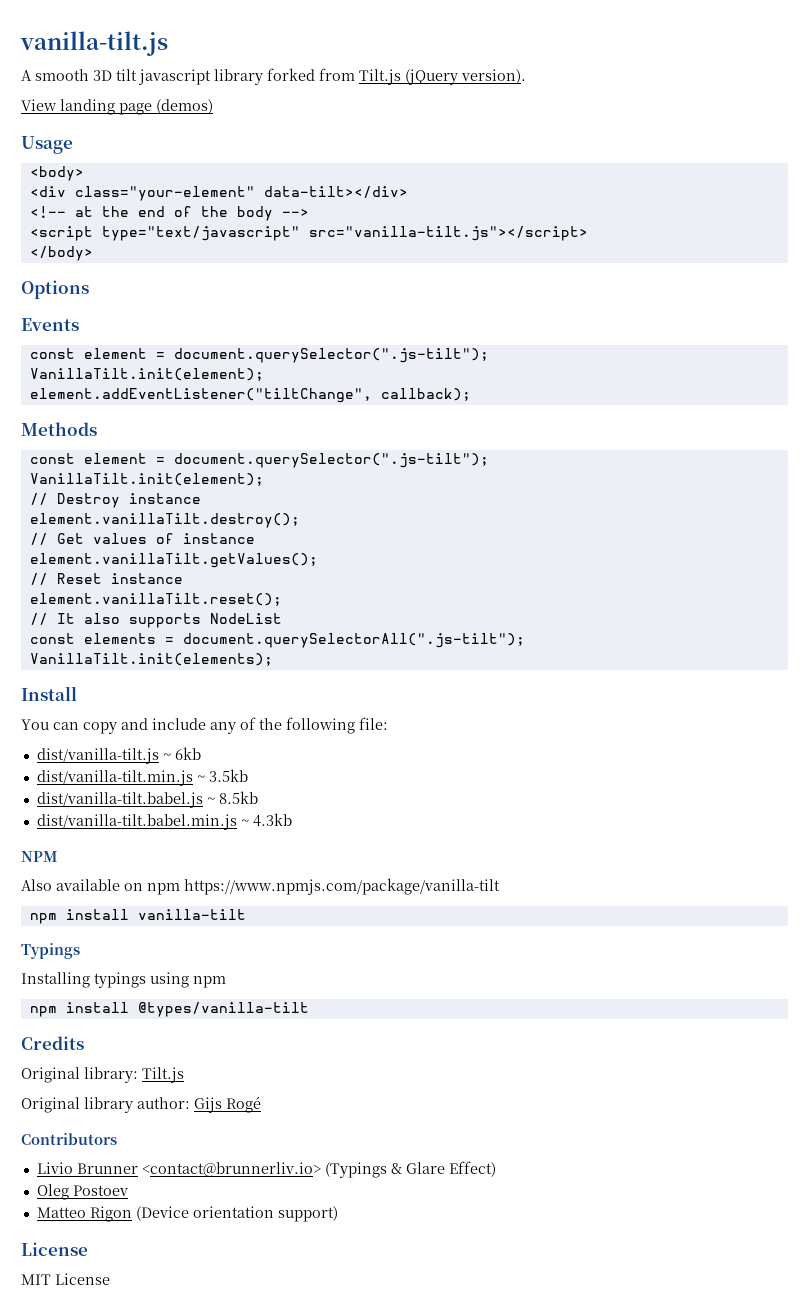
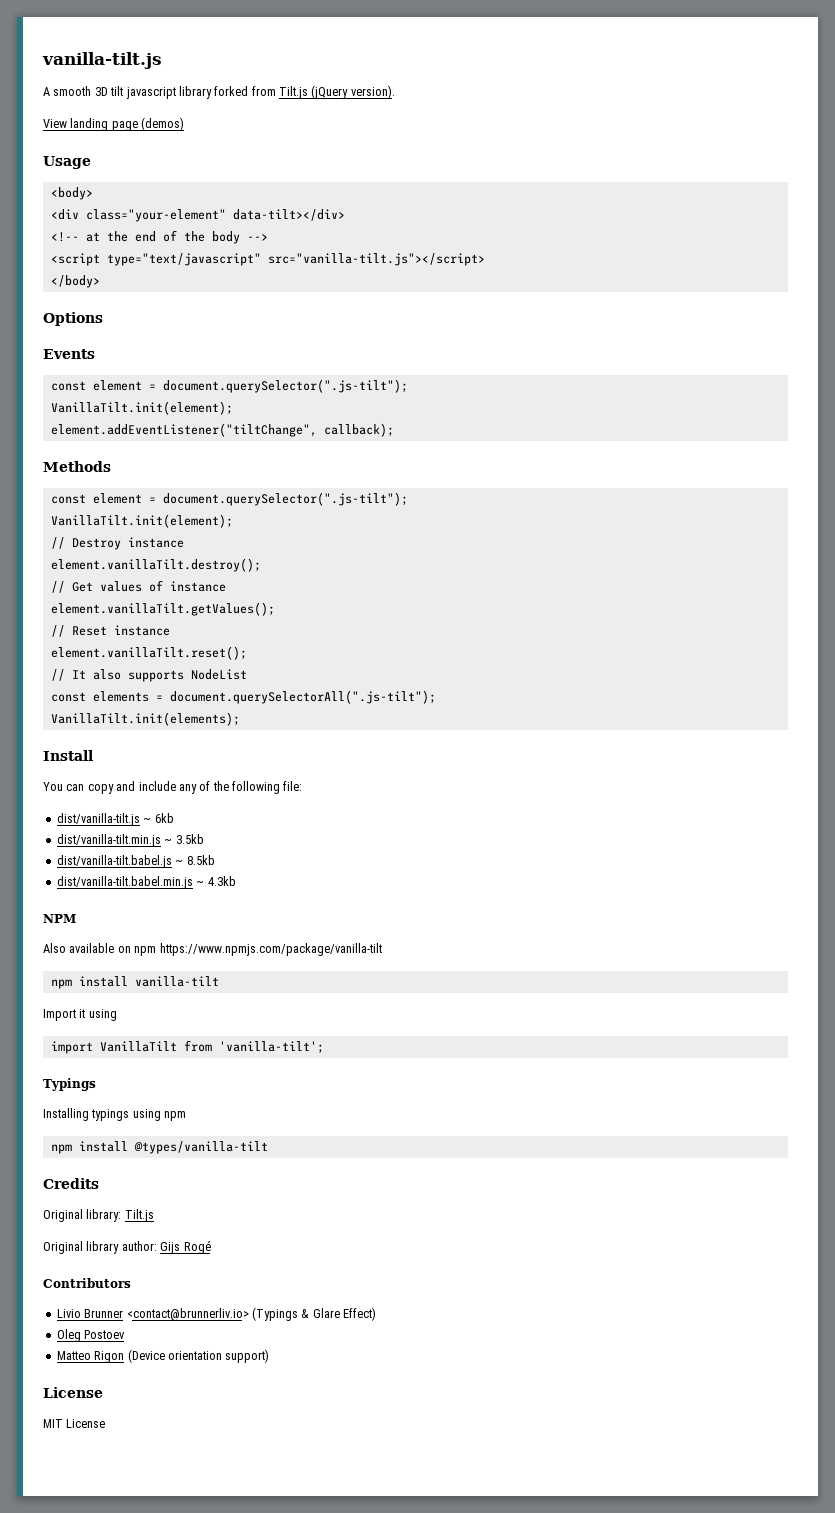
(246, 914) none -> [43,1009,117,1021] [50,1040,324,1054] // Import it using // import VanillaTilt from 'vanilla-tilt';

